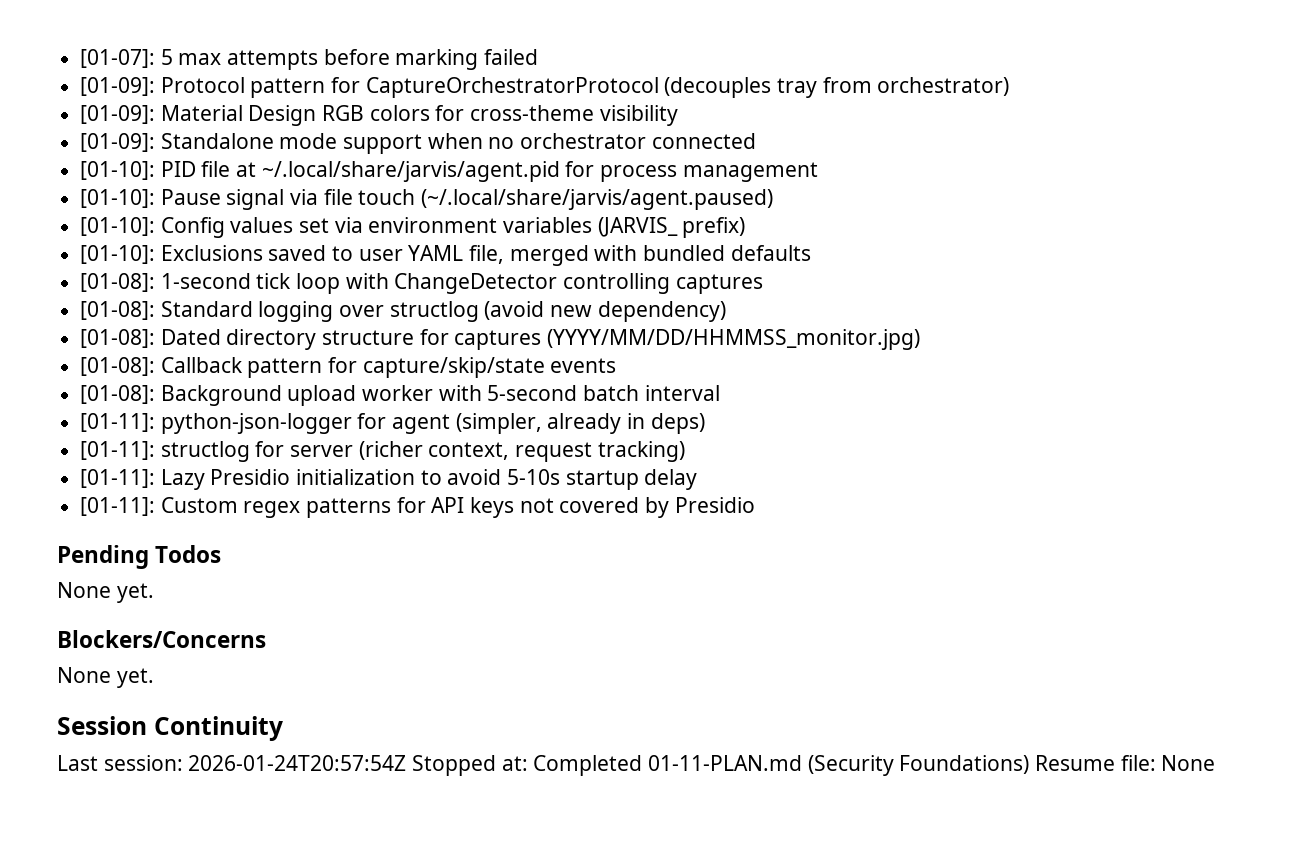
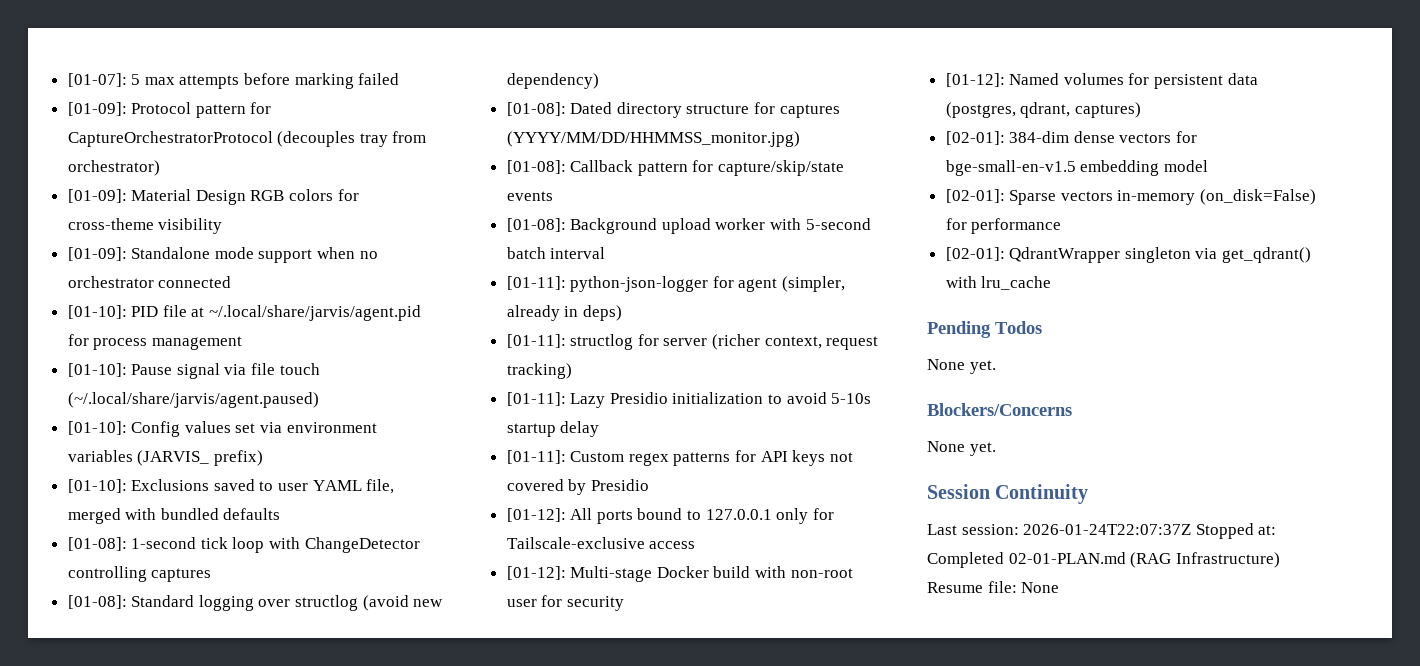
(755, 505) none -> [506,508,834,524] [506,537,696,549] [506,566,853,582] [506,595,624,611] [945,73,1258,89] [945,102,1141,118] [945,131,1198,145] [945,160,1208,176] [945,189,1317,205] [945,218,1062,234] [945,247,1312,263] [945,276,1052,290] // [01-12]: All ports bound to 127.0.0.1 only for Tailscale-exclusive access // [01-12]: Multi-stage Docker build with non-root user for security // [01-12]: Named volumes for persistent data (postgres, qdrant, captures) // [02-01]: 384-dim dense vectors for bge-small-en-v1.5 embedding model // [02-01]: Sparse vectors in-memory (on_disk=False) for performance // [02-01]: QdrantWrapper singleton via get_qdrant() with lru_cache
[188,755,407,771] 2026-01-24T20:57:54Z -> [1023,524,1192,535] 2026-01-24T22:07:37Z
[648,755,1030,776] 01-11-PLAN.md (Security Foundations) -> [1008,552,1280,568] 02-01-PLAN.md (RAG Infrastructure)

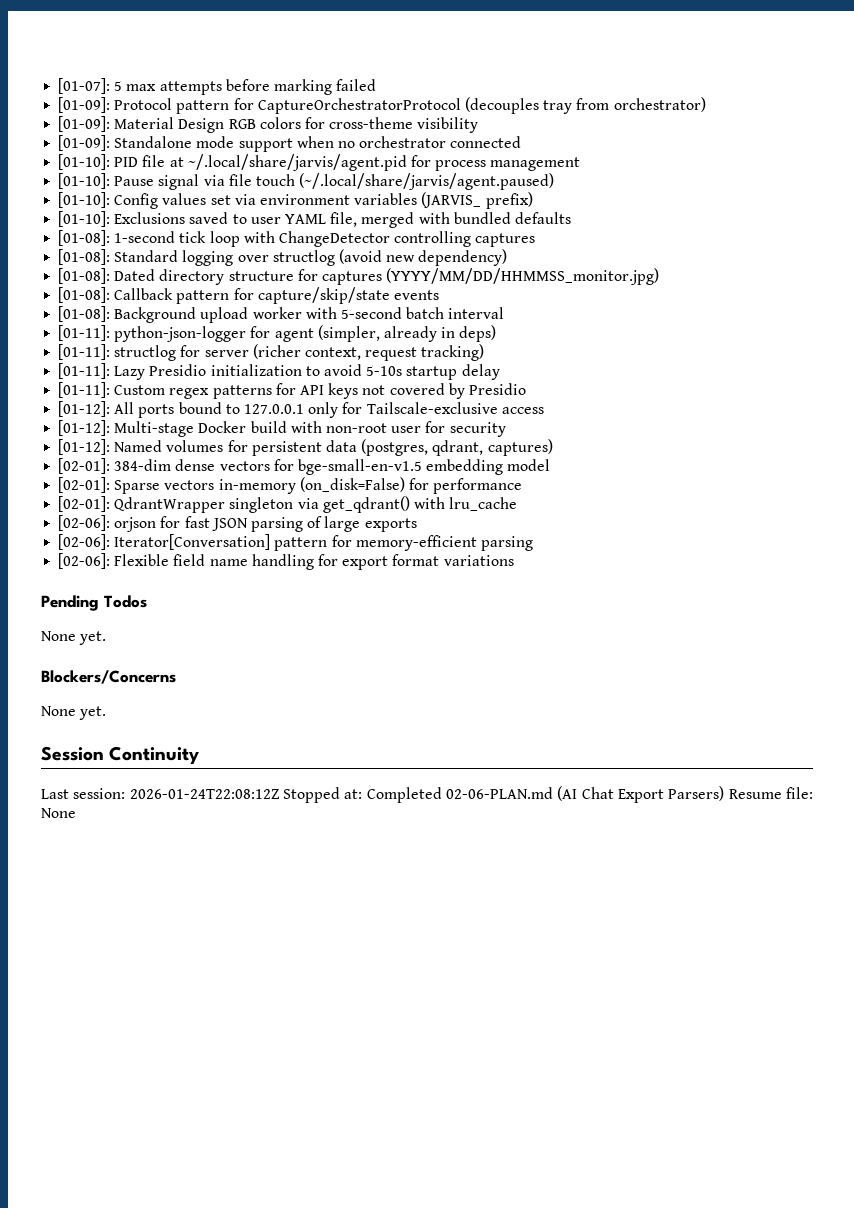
(1052, 283) none -> [58,515,417,532] [58,534,533,551] [58,553,514,570] // [02-06]: orjson for fast JSON parsing of large exports // [02-06]: Iterator[Conversation] pattern for memory-efficient parsing // [02-06]: Flexible field name handling for export format variations
[1023,524,1192,535] 2026-01-24T22:07:37Z -> [129,789,279,799] 2026-01-24T22:08:12Z
[1008,552,1280,568] 02-01-PLAN.md (RAG Infrastructure) -> [445,786,725,803] 02-06-PLAN.md (AI Chat Export Parsers)

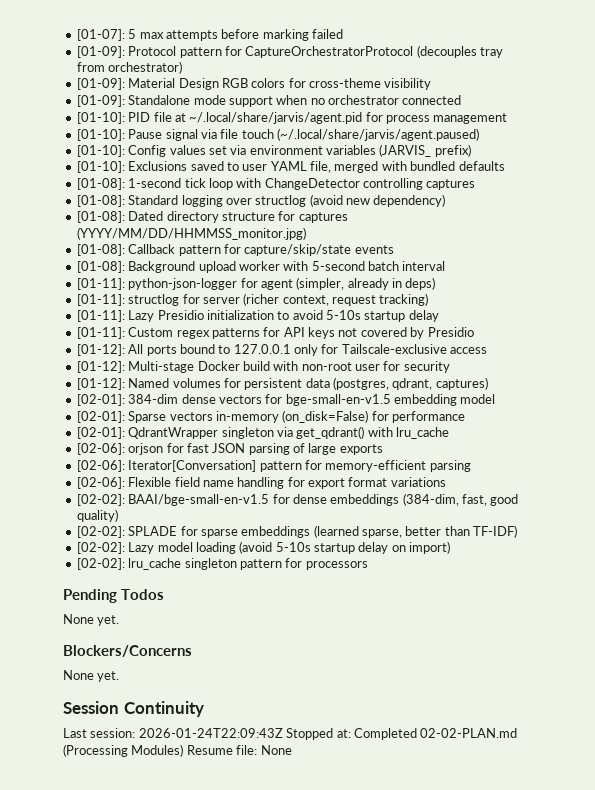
(514, 560) none -> [76,493,519,506] [76,509,118,522] [76,525,518,538] [76,541,451,554] [76,558,368,570] // [02-02]: BAAI/bge-small-en-v1.5 for dense embeddings (384-dim, fast, good quality) // [02-02]: SPLADE for sparse embeddings (learned sparse, better than TF-IDF) // [02-02]: Lazy model loading (avoid 5-10s startup delay on import) // [02-02]: lru_cache singleton pattern for processors
[129,789,279,799] 2026-01-24T22:08:12Z -> [138,728,283,738] 2026-01-24T22:09:43Z
[445,786,725,803] 02-06-PLAN.md (AI Chat Export Parsers) -> [420,728,518,738] [63,744,184,757] 02-02-PLAN.md (Processing Modules)

